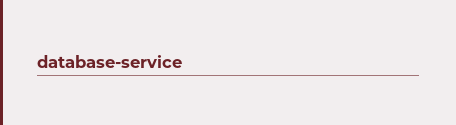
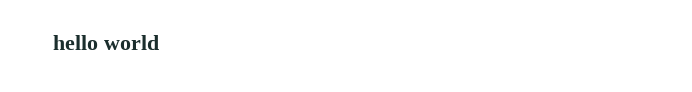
[37,55,182,68] database-service -> [53,35,159,50] hello world

